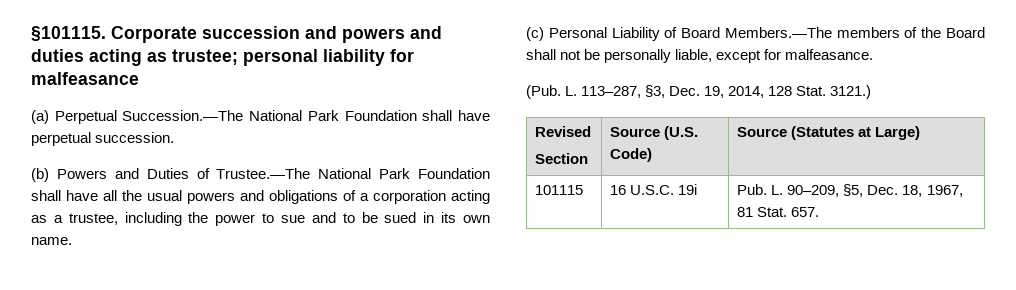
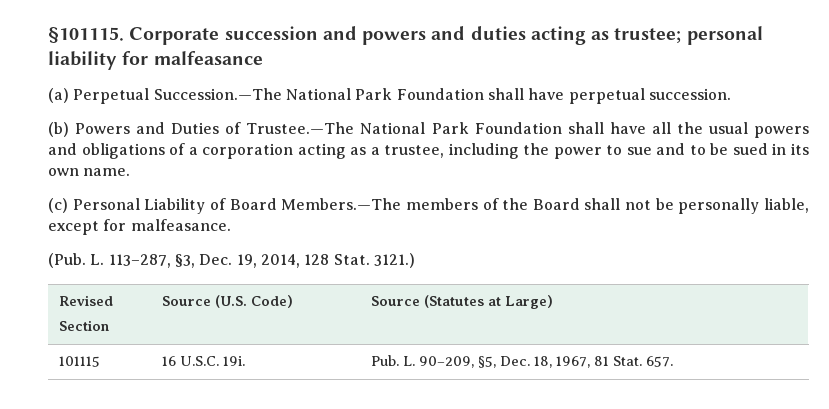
[678,184,698,195] 19i -> [223,356,246,366] 19i.

